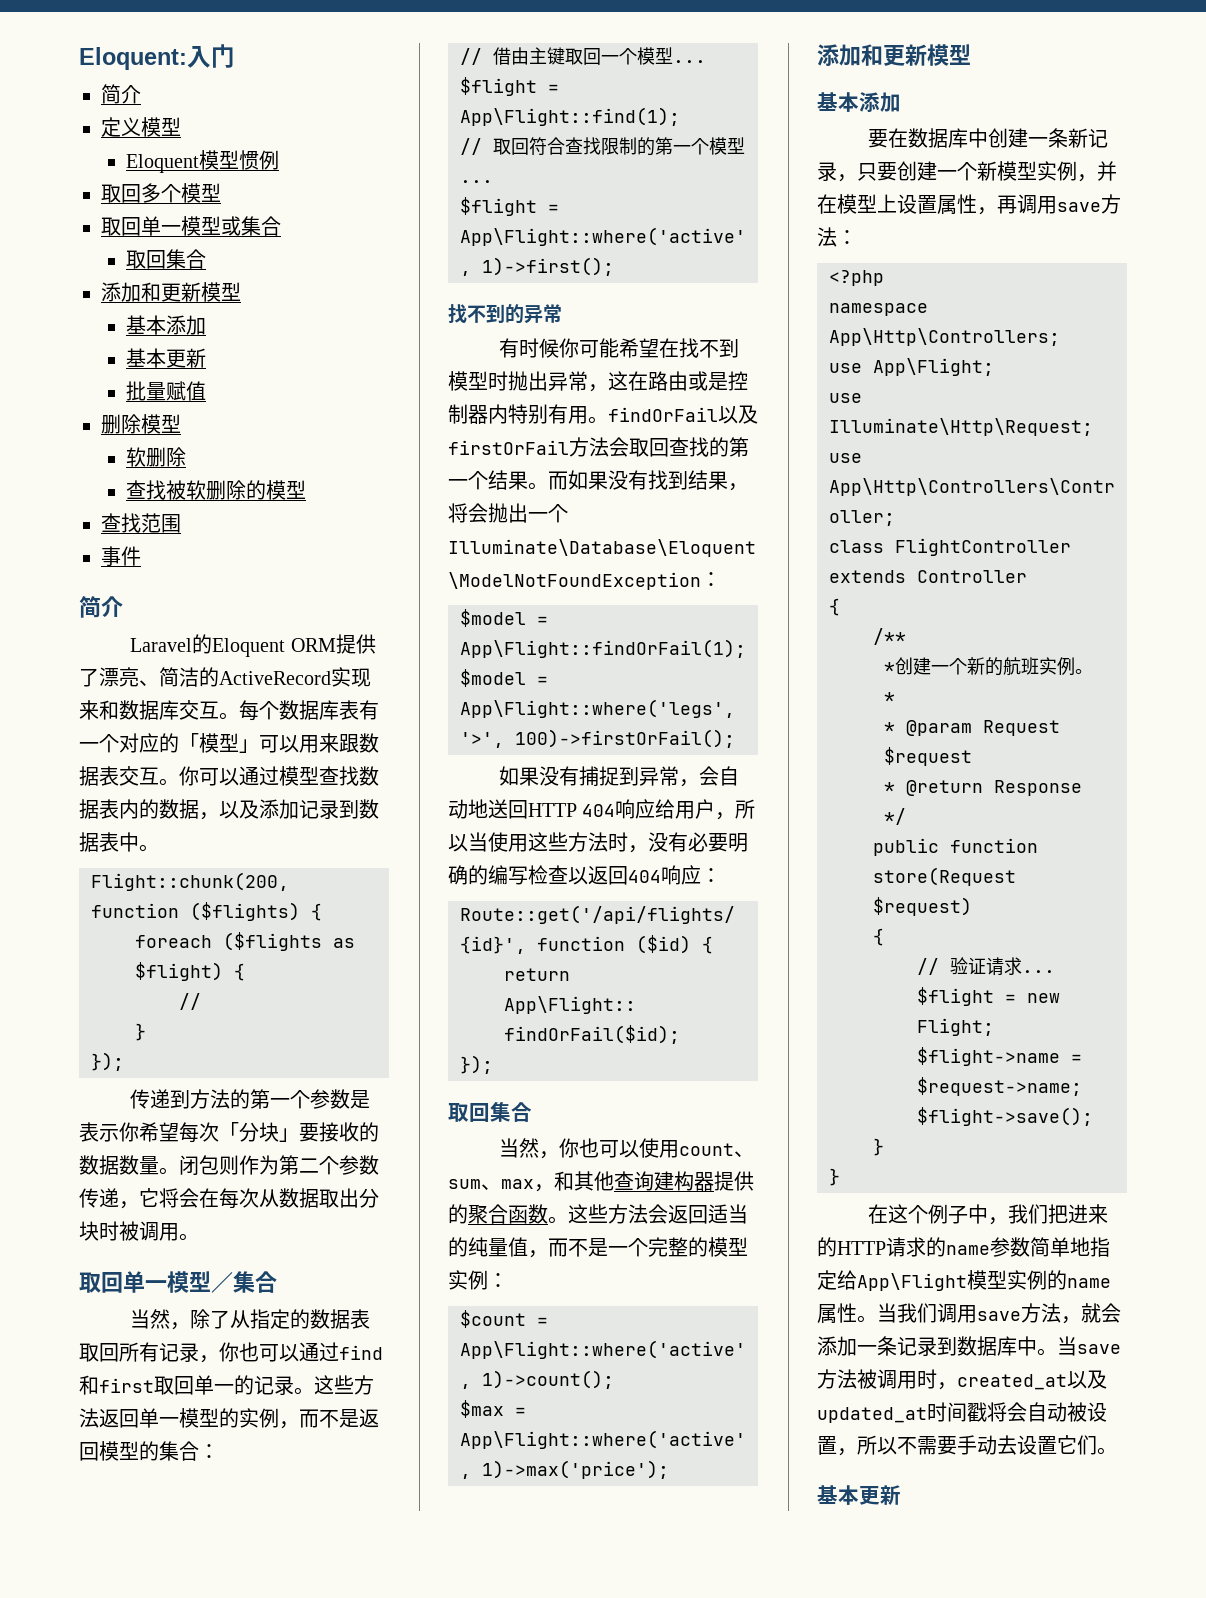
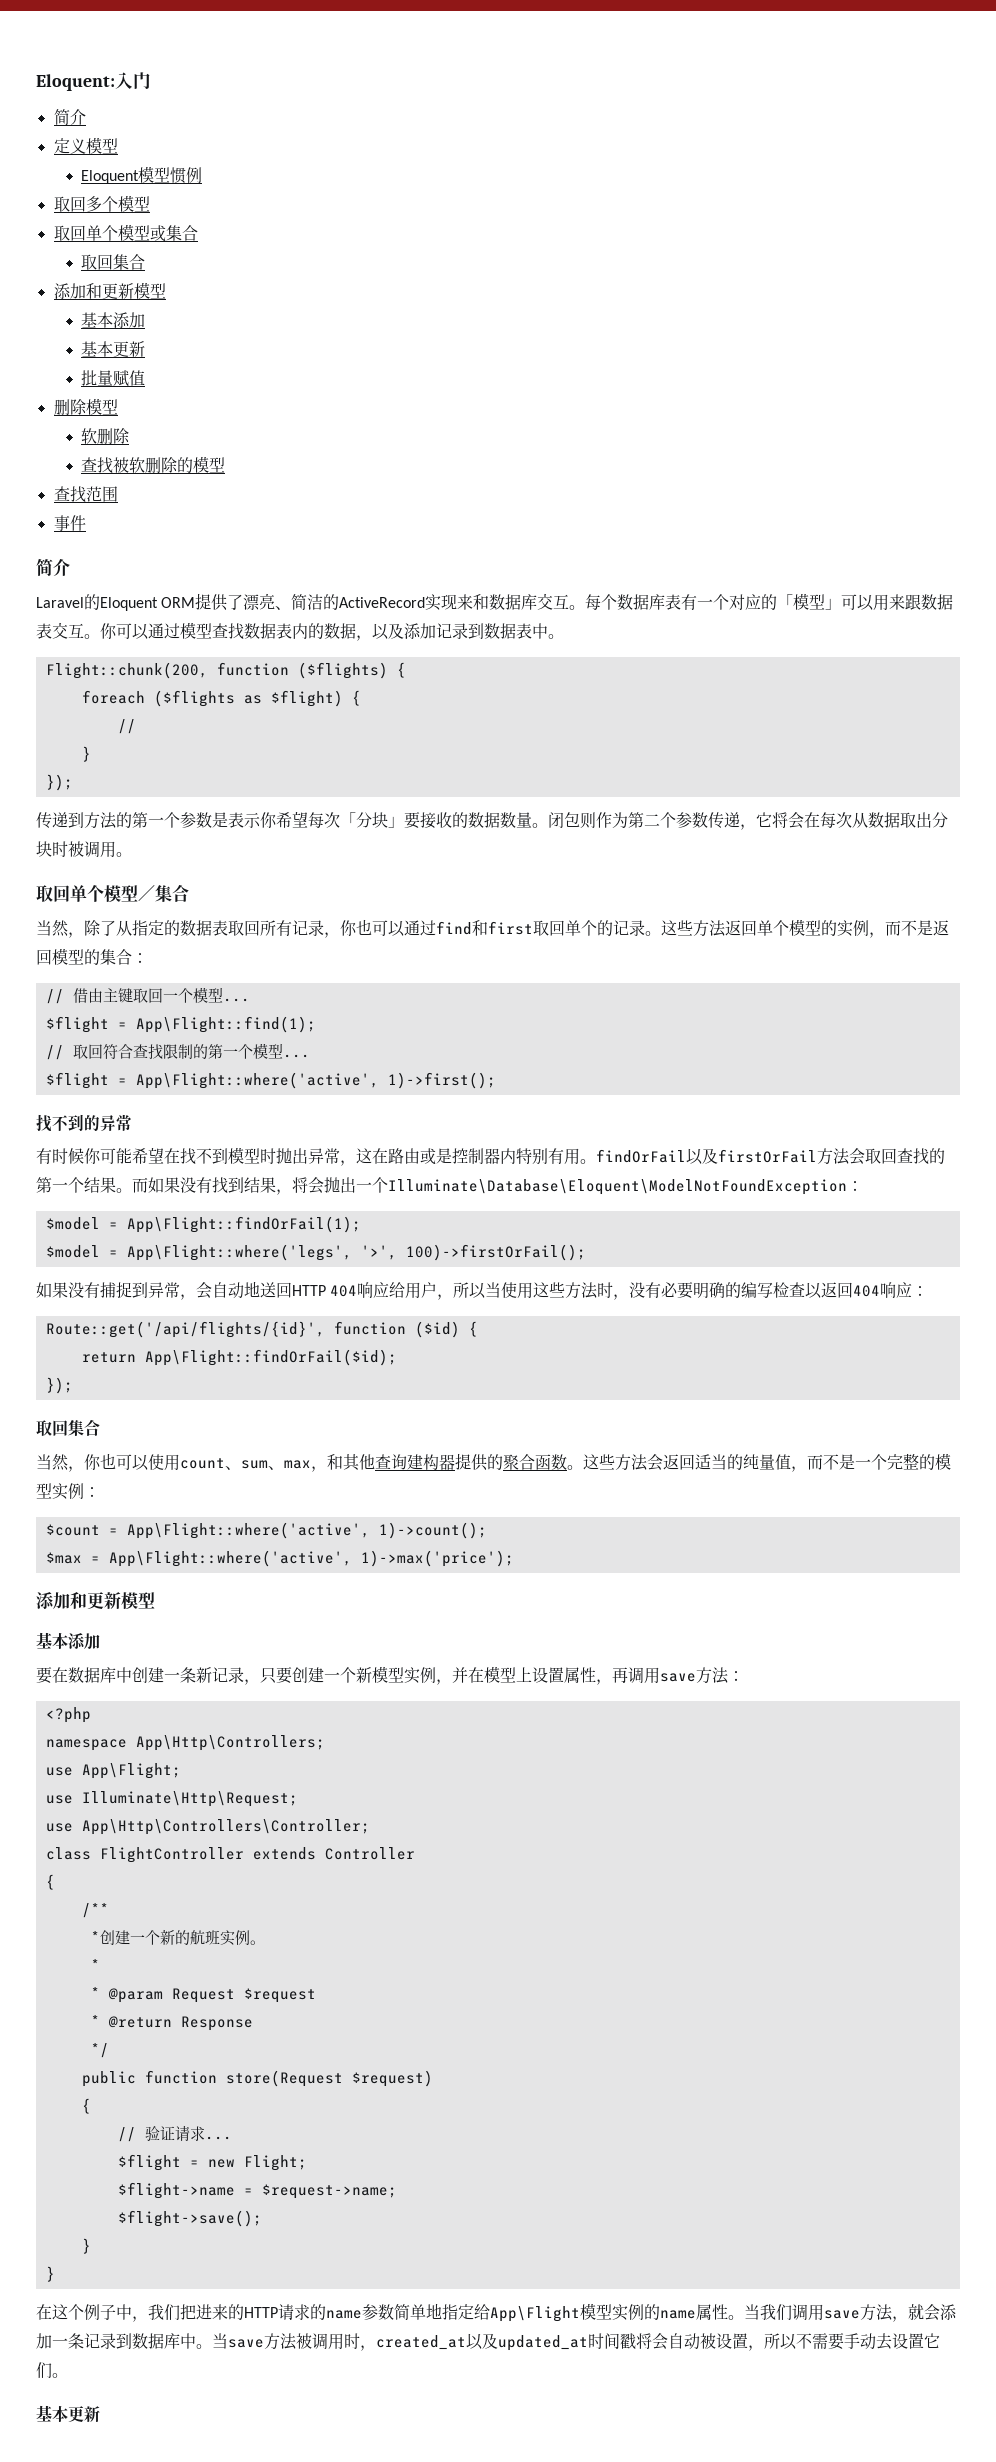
[161,225,181,234] 一 -> [101,225,118,241] 个
[145,1280,167,1290] 一 -> [87,885,104,902] 个
[214,1384,234,1393] 一 -> [581,920,597,936] 个
[159,1417,179,1426] 一 -> [773,920,789,936] 个

